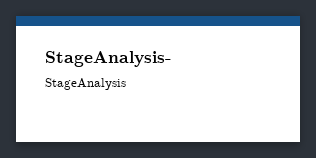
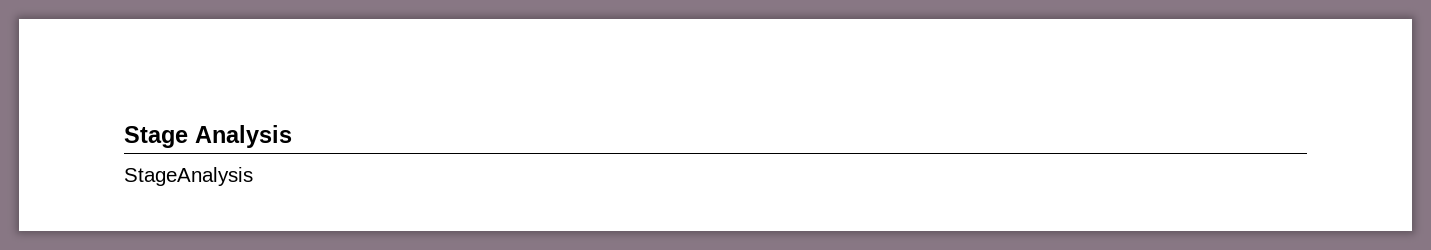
[45,51,172,67] StageAnalysis- -> [124,125,292,148] Stage Analysis

